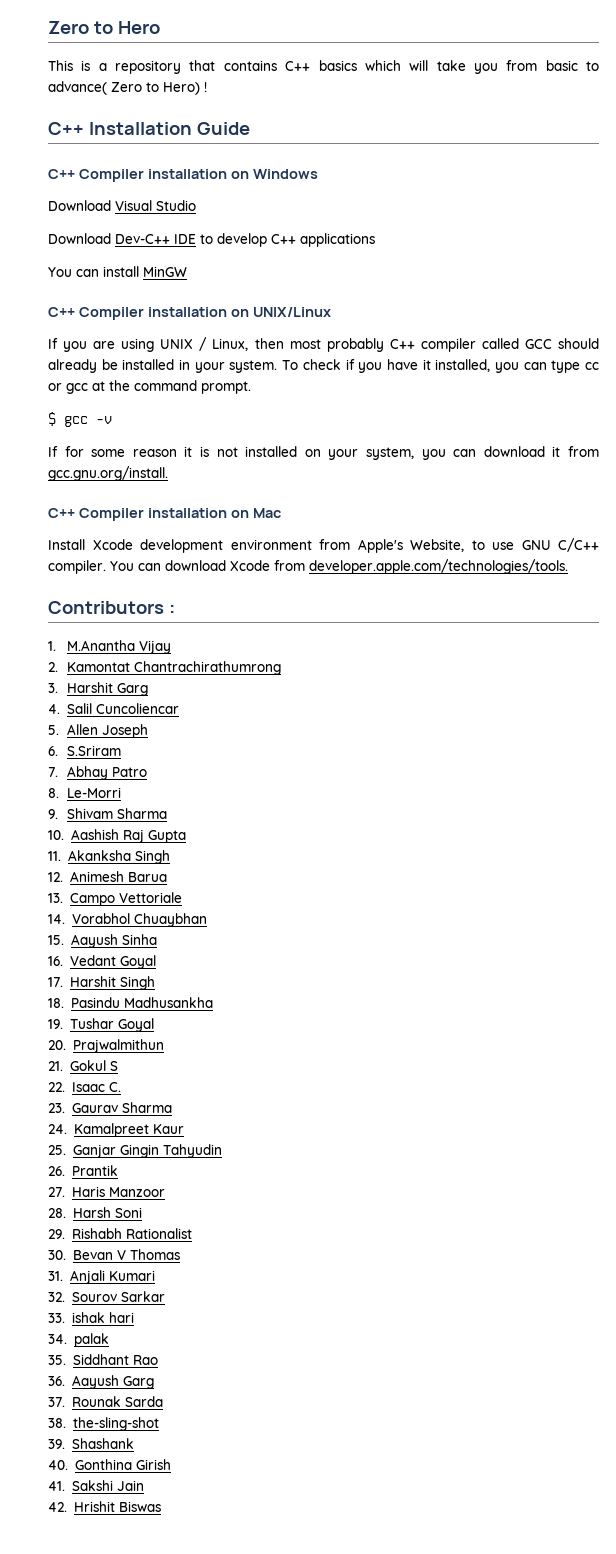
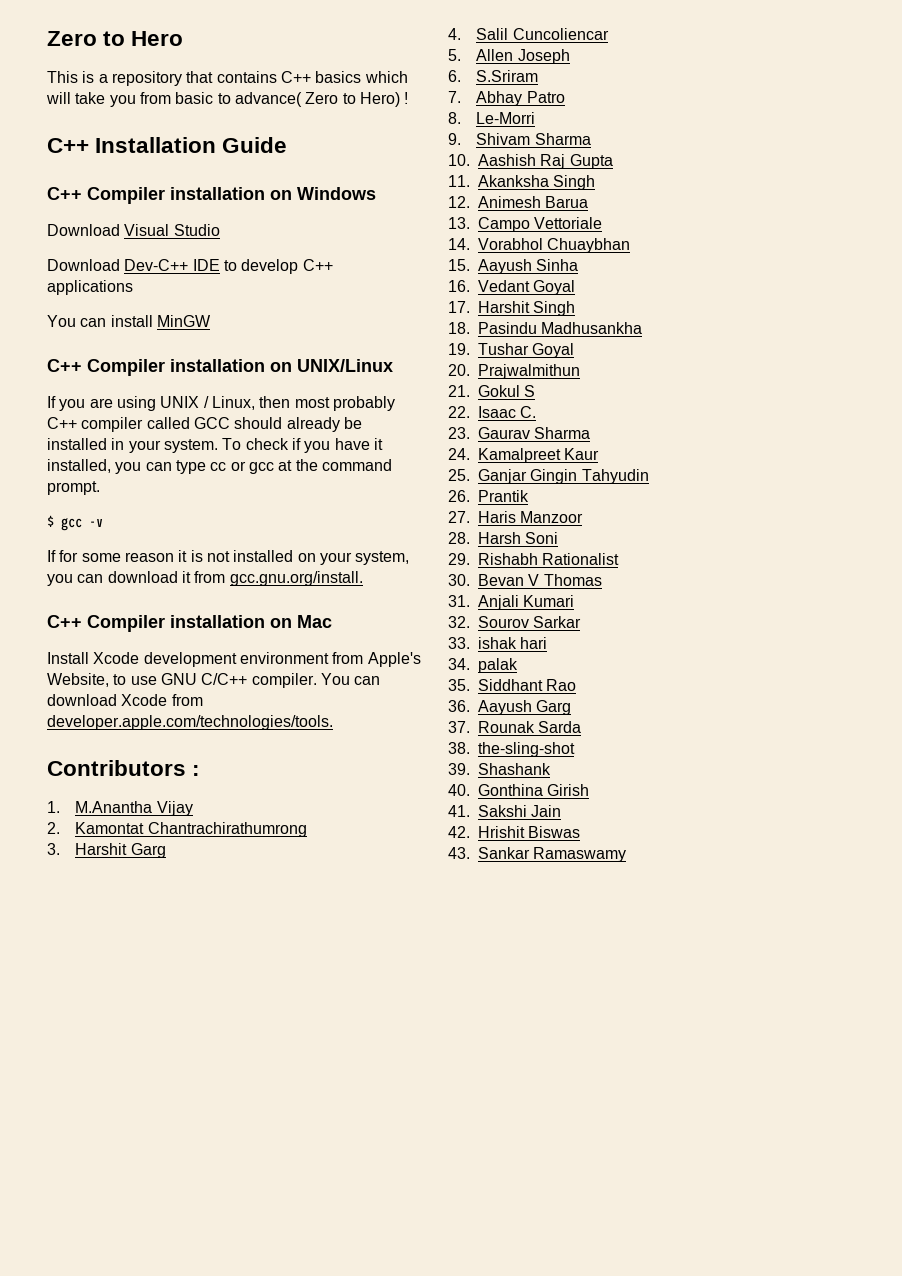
(161, 1506) none -> [448,847,627,862] // 43. Sankar Ramaswamy

